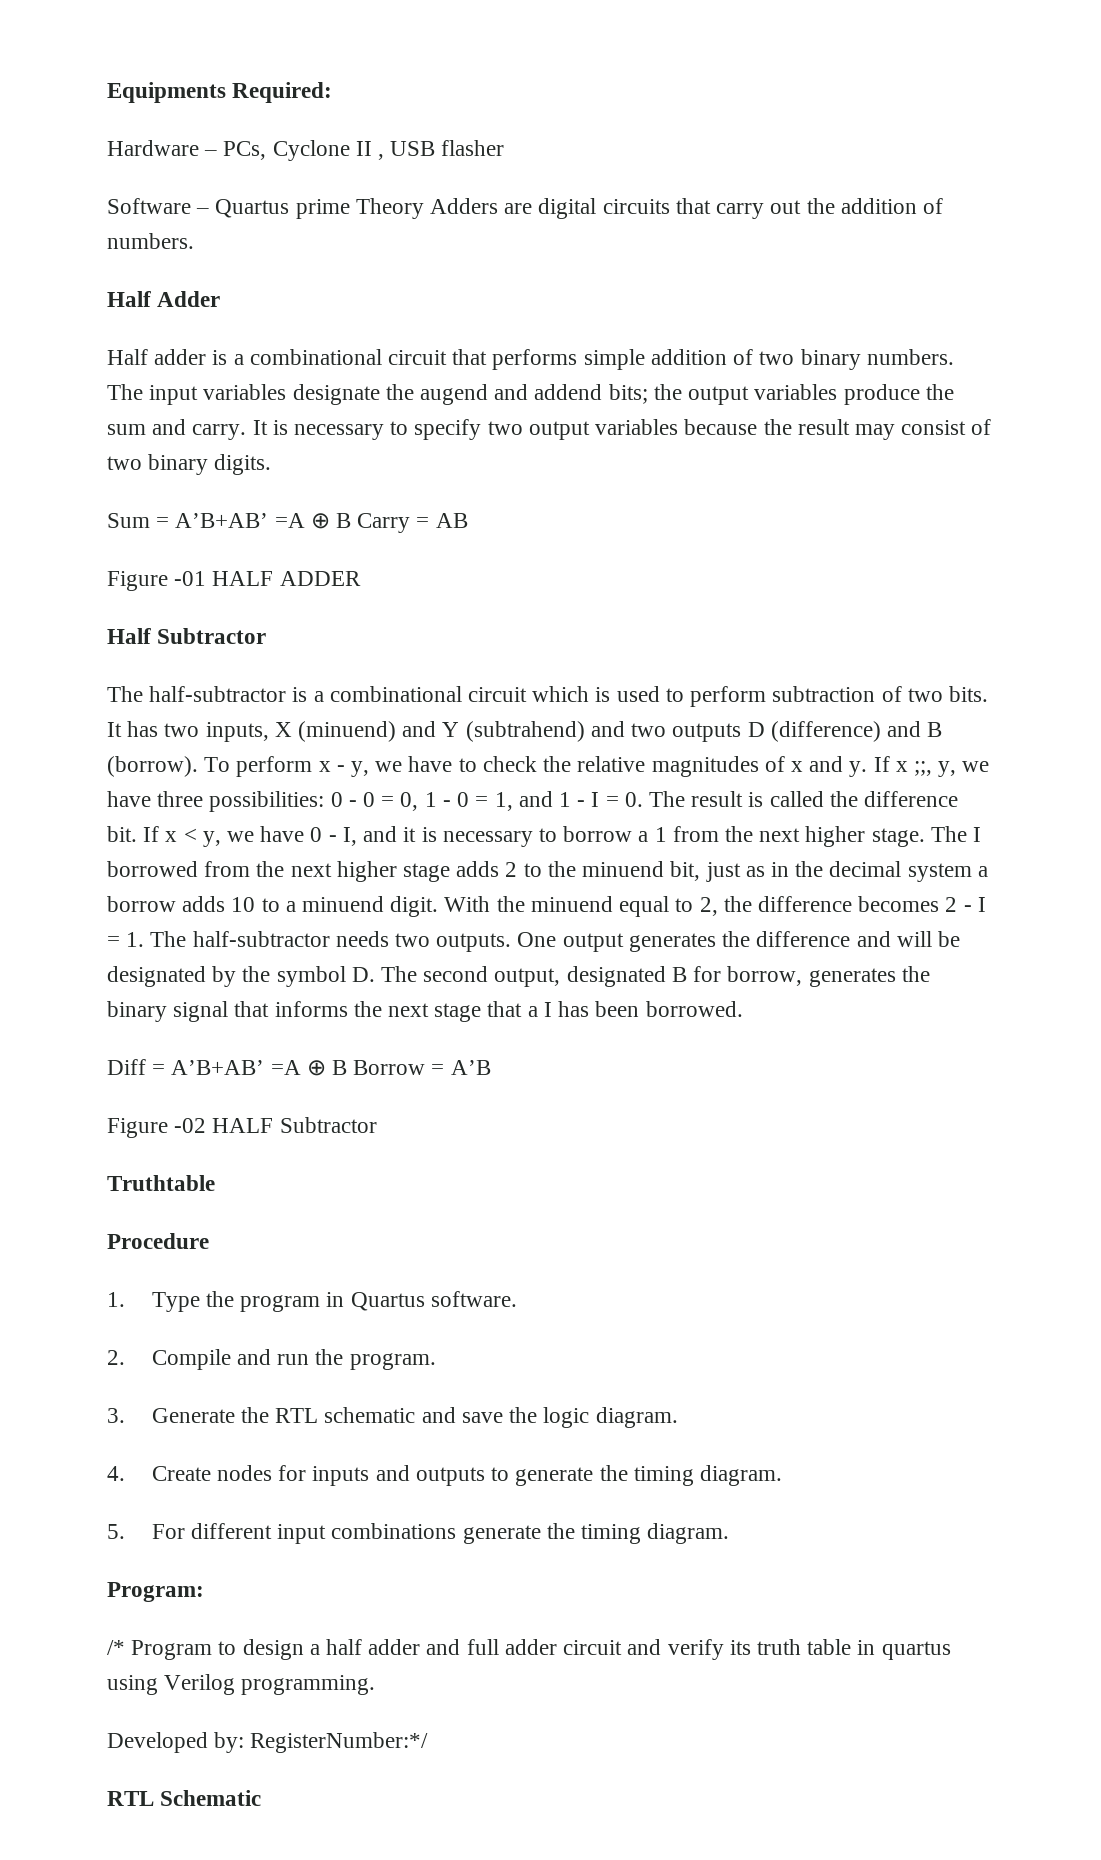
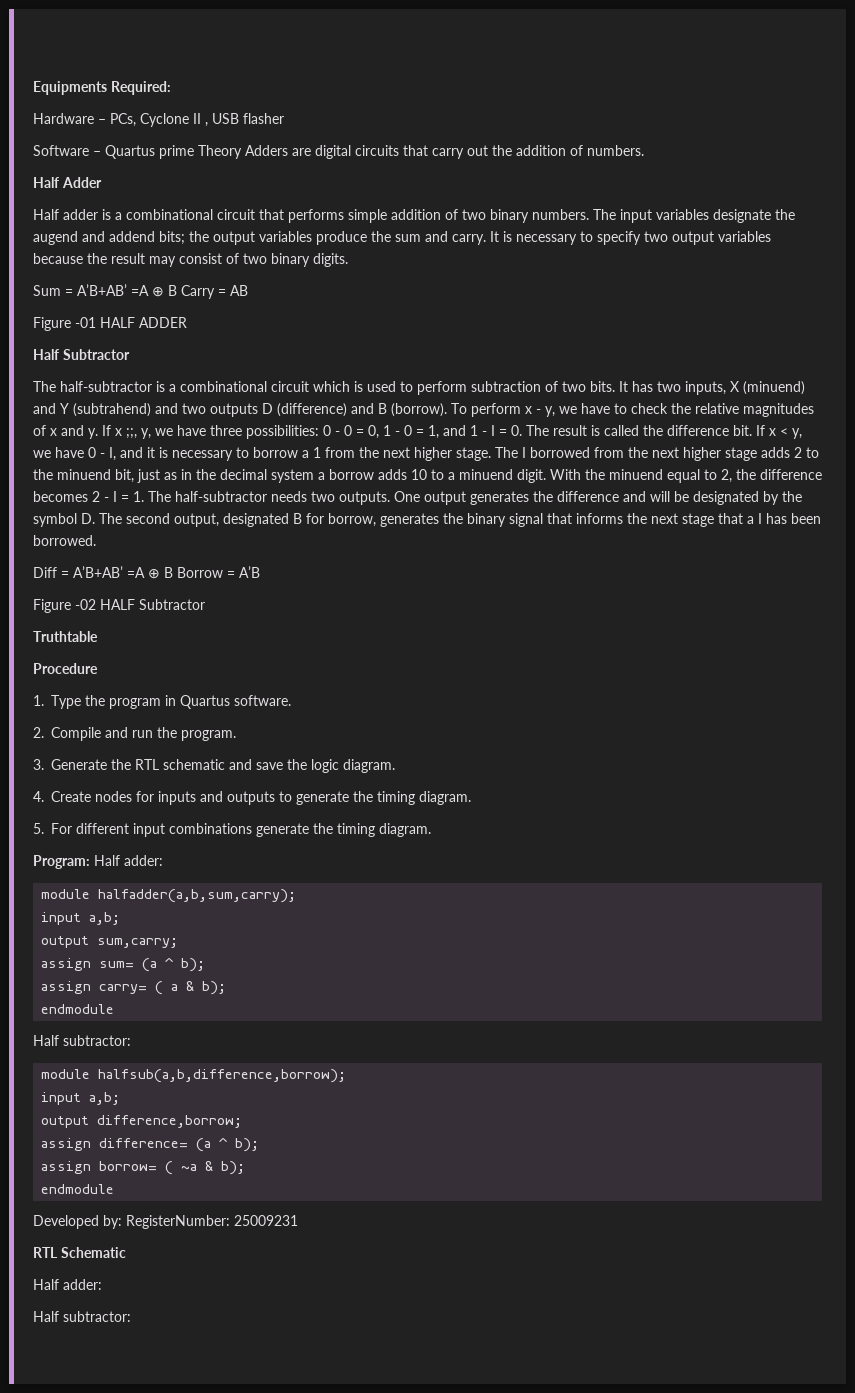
[107,1639,951,1660] [107,1674,376,1695] // /* Program to design a half adder and full adder circuit and verify its truth table in quartus using Verilog programming. -> [94,855,163,866] [41,889,297,903] [41,912,121,925] [41,936,179,948] [41,958,206,972] [41,981,227,995] [41,1004,115,1014] [33,1035,131,1046] [41,1069,347,1083] [41,1092,121,1105] [41,1115,243,1128] [41,1138,260,1152] [41,1161,246,1175] [41,1184,115,1194] Half adder: // module halfadder(a,b,sum,carry); // input a,b; // output sum,carry; // assign sum= (a ^ b); // assign carry= ( a & b); // endmodule // Half subtractor: // module halfsub(a,b,difference,borrow); // input a,b; // output difference,borrow; // assign difference= (a ^ b); // assign borrow= ( ~a & b); // endmodule
[250,1732,429,1753] RegisterNumber:*/ -> [126,1215,298,1229] RegisterNumber: 25009231
(262, 1798) none -> [33,1279,102,1290] [33,1311,131,1322] // Half adder: // Half subtractor:

